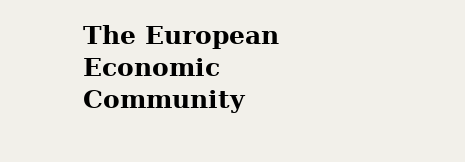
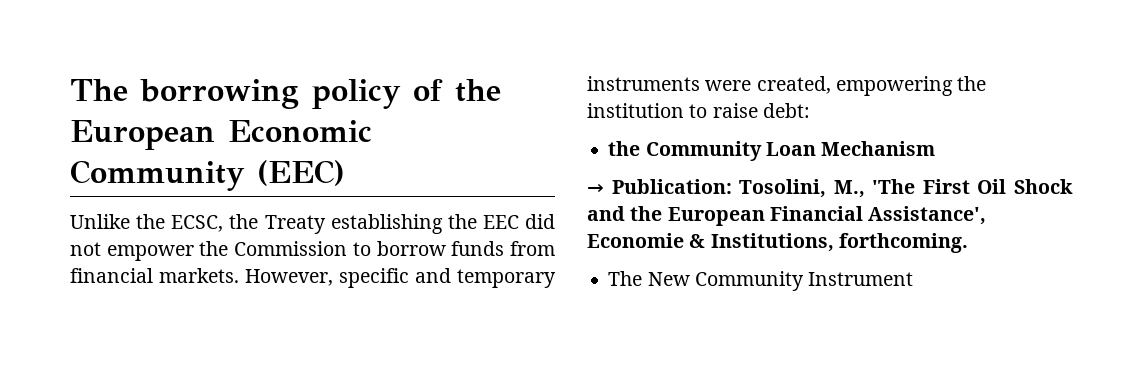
[83,25,279,49] [83,58,220,76] [83,90,246,113] The European Economic Community -> [70,79,501,109] [70,120,372,150] [70,160,345,191] [70,214,555,234] [70,241,555,261] [70,268,556,288] [587,76,987,96] [587,103,810,118] [608,141,936,161] [587,179,1073,198] [587,206,987,226] [587,233,968,253] [608,271,914,291] The borrowing policy of the European Economic Community (EEC) // Unlike the ECSC, the Treaty establishing the EEC did not empower the Commission to borrow funds from financial markets. However, specific and temporary instruments were created, empowering the institution to raise debt: // the Community Loan Mechanism // → Publication: Tosolini, M., 'The First Oil Shock and the European Financial Assistance', Economie & Institutions, forthcoming. // The New Community Instrument

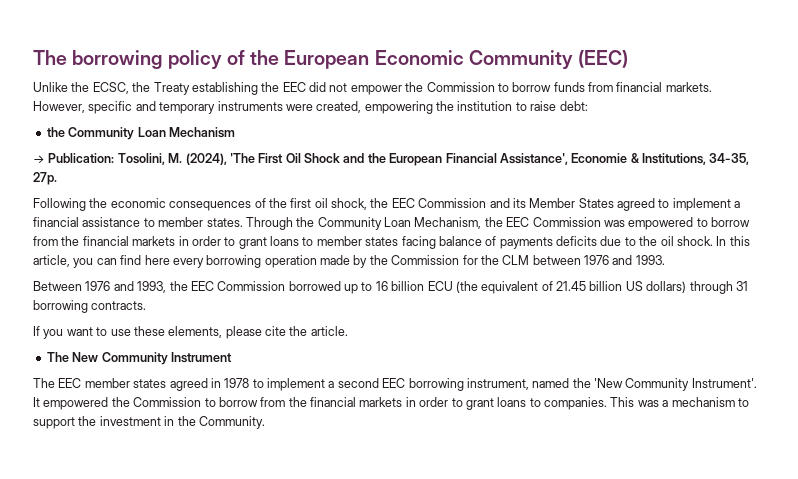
[833,180,865,198] M., -> [168,153,227,165] M. (2024),
[838,233,968,253] [608,271,914,291] forthcoming. // The New Community Instrument -> [709,153,750,165] [33,172,57,185] [33,198,741,211] [33,217,750,230] [33,236,750,249] [33,255,665,268] [33,281,748,294] [33,300,147,313] [33,326,348,339] [46,352,232,365] [33,378,757,391] [33,397,749,410] [33,416,265,429] 34-35, 27p. // Following the economic consequences of the first oil shock, the EEC Commission and its Member States agreed to implement a financial assistance to member states. Through the Community Loan Mechanism, the EEC Commission was empowered to borrow from the financial markets in order to grant loans to member states facing balance of payments deficits due to the oil shock. In this article, you can find here every borrowing operation made by the Commission for the CLM between 1976 and 1993. // Between 1976 and 1993, the EEC Commission borrowed up to 16 billion ECU (the equivalent of 21.45 billion US dollars) through 31 borrowing contracts. // If you want to use these elements, please cite the article. // The New Community Instrument // The EEC member states agreed in 1978 to implement a second EEC borrowing instrument, named the 'New Community Instrument'. It empowered the Commission to borrow from the financial markets in order to grant loans to companies. This was a mechanism to support the investment in the Community.

